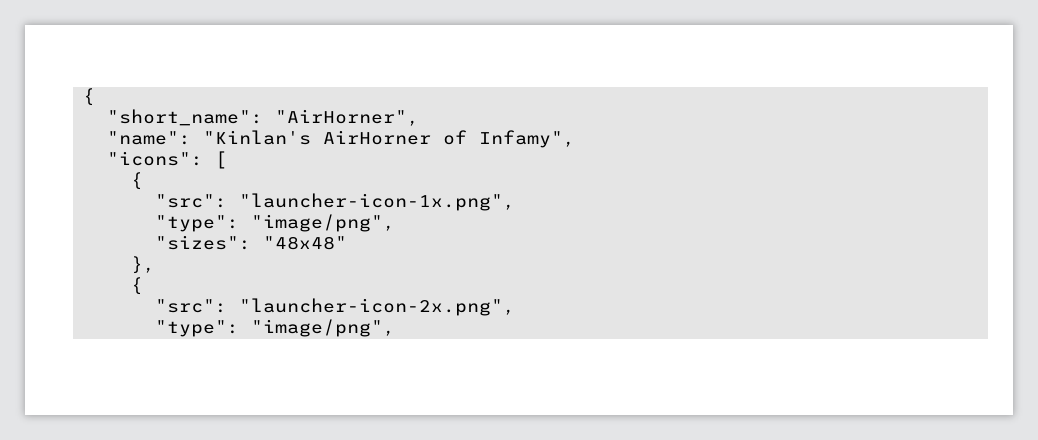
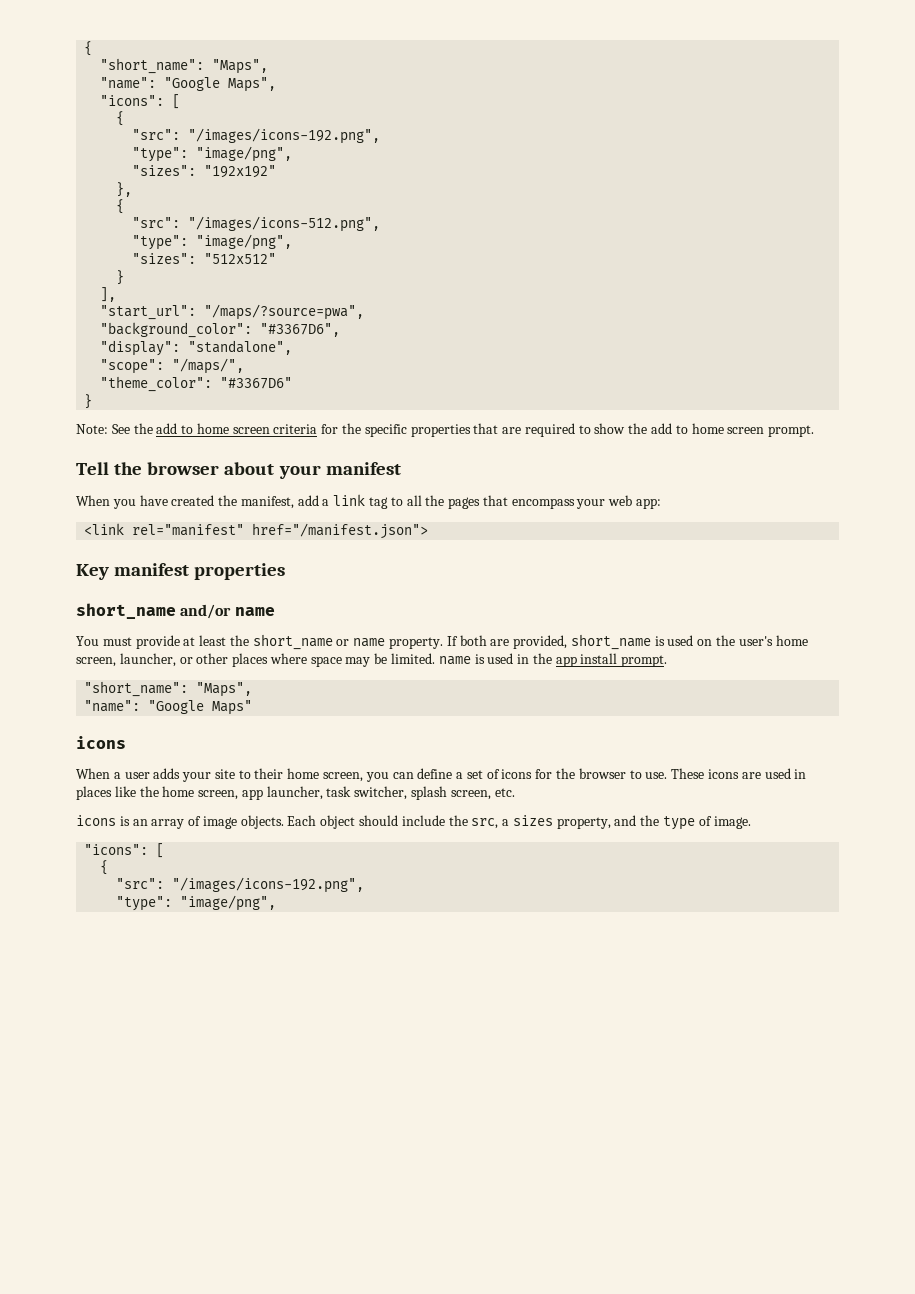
[274,109,419,126] [106,130,575,148] [106,151,227,169] [130,172,143,190] [154,193,515,211] [154,214,395,232] [154,235,347,250] "AirHorner", // "name": "Kinlan's AirHorner of Infamy", // "icons": [ // { // "src": "launcher-icon-1x.png", // "type": "image/png", // "sizes": "48x48" -> [212,59,269,74] [100,77,277,92] [100,94,181,109] [116,111,125,126] [132,128,381,144] [132,146,293,162] [132,165,277,178] "Maps", // "name": "Google Maps", // "icons": [ // { // "src": "/images/icons-192.png", // "type": "image/png", // "sizes": "192x192"
[238,298,515,316] [154,319,395,337] "launcher-icon-2x.png", // "type": "image/png", -> [188,216,381,232] [132,234,293,250] [132,253,277,264] [116,270,125,285] [100,287,117,302] [100,304,365,320] [100,322,341,338] [100,340,293,356] [100,358,245,374] [100,376,293,392] [84,394,93,409] [76,423,815,437] [76,462,401,479] [76,494,662,509] [84,523,429,539] [76,563,286,580] [76,603,275,619] [76,634,808,650] [76,653,668,667] [84,681,253,697] [84,700,253,715] [76,736,126,749] [76,768,807,782] [76,786,515,800] [76,815,751,830] [84,843,165,858] [100,860,109,875] [116,877,365,893] [116,895,277,911] "/images/icons-512.png", // "type": "image/png", // "sizes": "512x512" // } // ], // "start_url": "/maps/?source=pwa", // "background_color": "#3367D6", // "display": "standalone", // "scope": "/maps/", // "theme_color": "#3367D6" // } // Note: See the add to home screen criteria for the specific properties that are required to show the add to home screen prompt. // Tell the browser about your manifest // When you have created the manifest, add a link tag to all the pages that encompass your web app: // <link rel="manifest" href="/manifest.json"> // Key manifest properties // short_name and/or name // You must provide at least the short_name or name property. If both are provided, short_name is used on the user's home screen, launcher, or other places where space may be limited. name is used in the app install prompt. // "short_name": "Maps", // "name": "Google Maps" // icons // When a user adds your site to their home screen, you can define a set of icons for the browser to use. These icons are used in places like the home screen, app launcher, task switcher, splash screen, etc. // icons is an array of image objects. Each object should include the src, a sizes property, and the type of image. // "icons": [ // { // "src": "/images/icons-192.png", // "type": "image/png",

